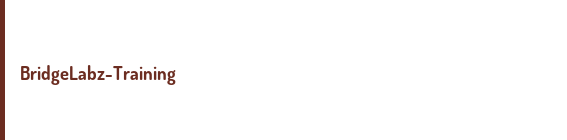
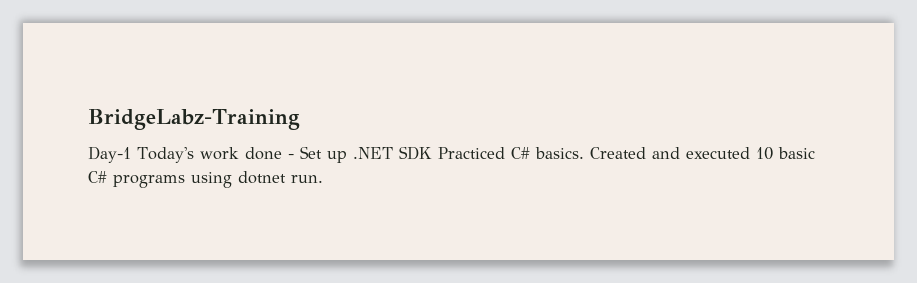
(176, 75) none -> [88,146,815,163] [88,171,323,188] // Day-1 Today's work done - Set up .NET SDK Practiced C# basics. Created and executed 10 basic C# programs using dotnet run.

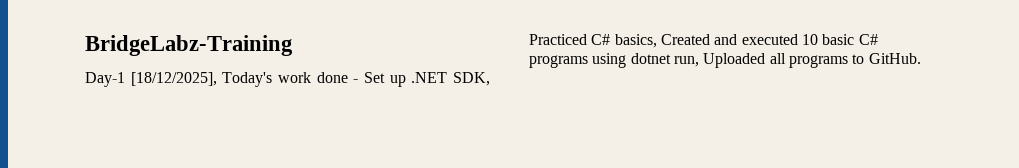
(131, 154) none -> [130,72,217,86] [18/12/2025],
[398,146,432,160] SDK -> [453,72,491,86] SDK,
[534,147,584,159] basics. -> [614,34,657,48] basics,
[291,175,323,183] run. -> [673,53,921,68] run, Uploaded all programs to GitHub.

